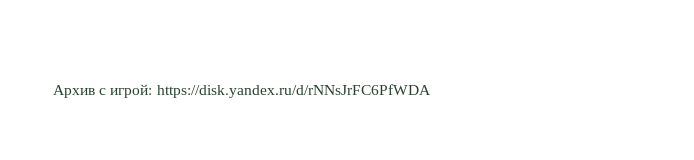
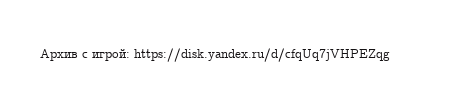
[156,84,431,98] https://disk.yandex.ru/d/rNNsJrFC6PfWDA -> [134,48,390,62] https://disk.yandex.ru/d/cfqUq7jVHPEZqg

